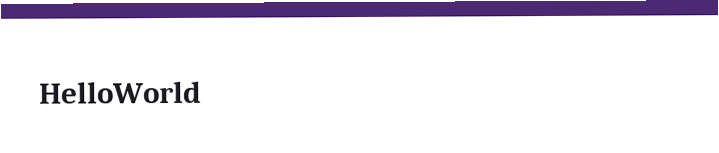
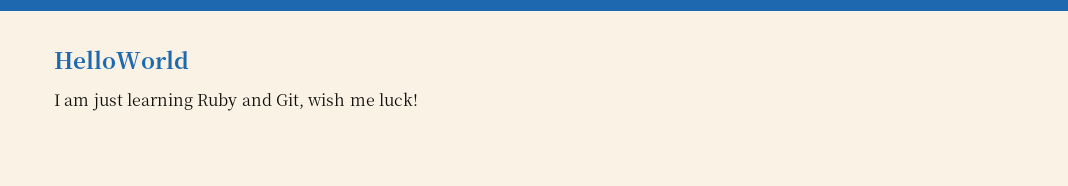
(202, 92) none -> [54,92,418,111] // I am just learning Ruby and Git, wish me luck!

